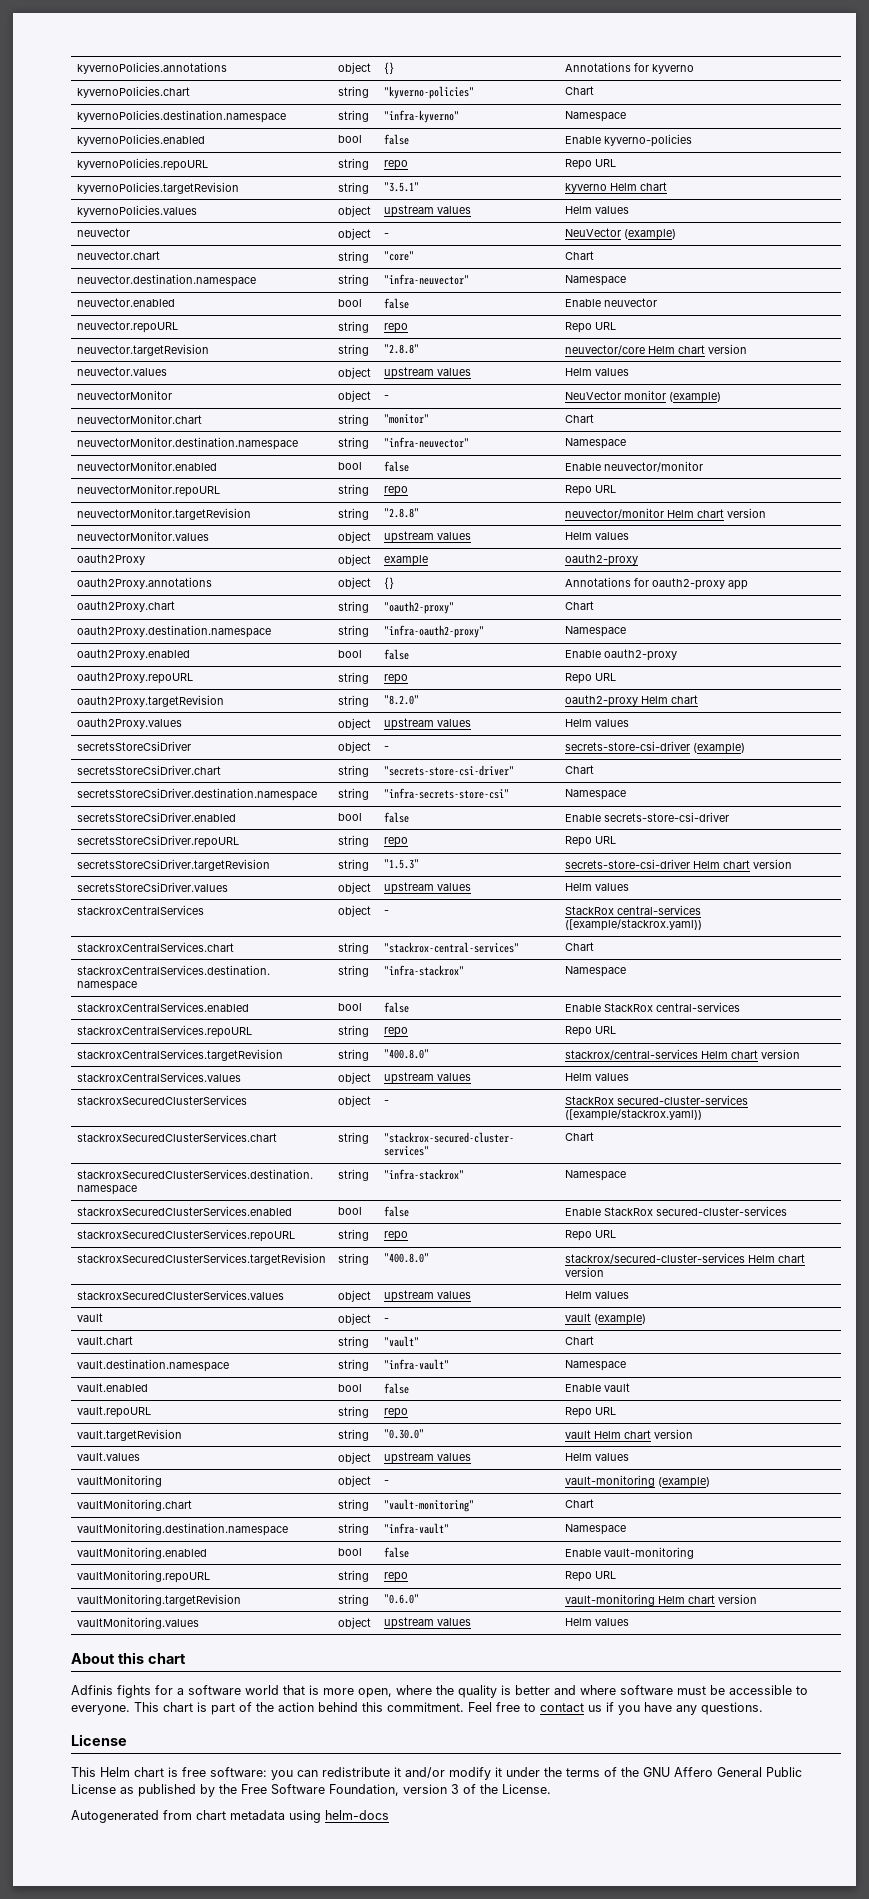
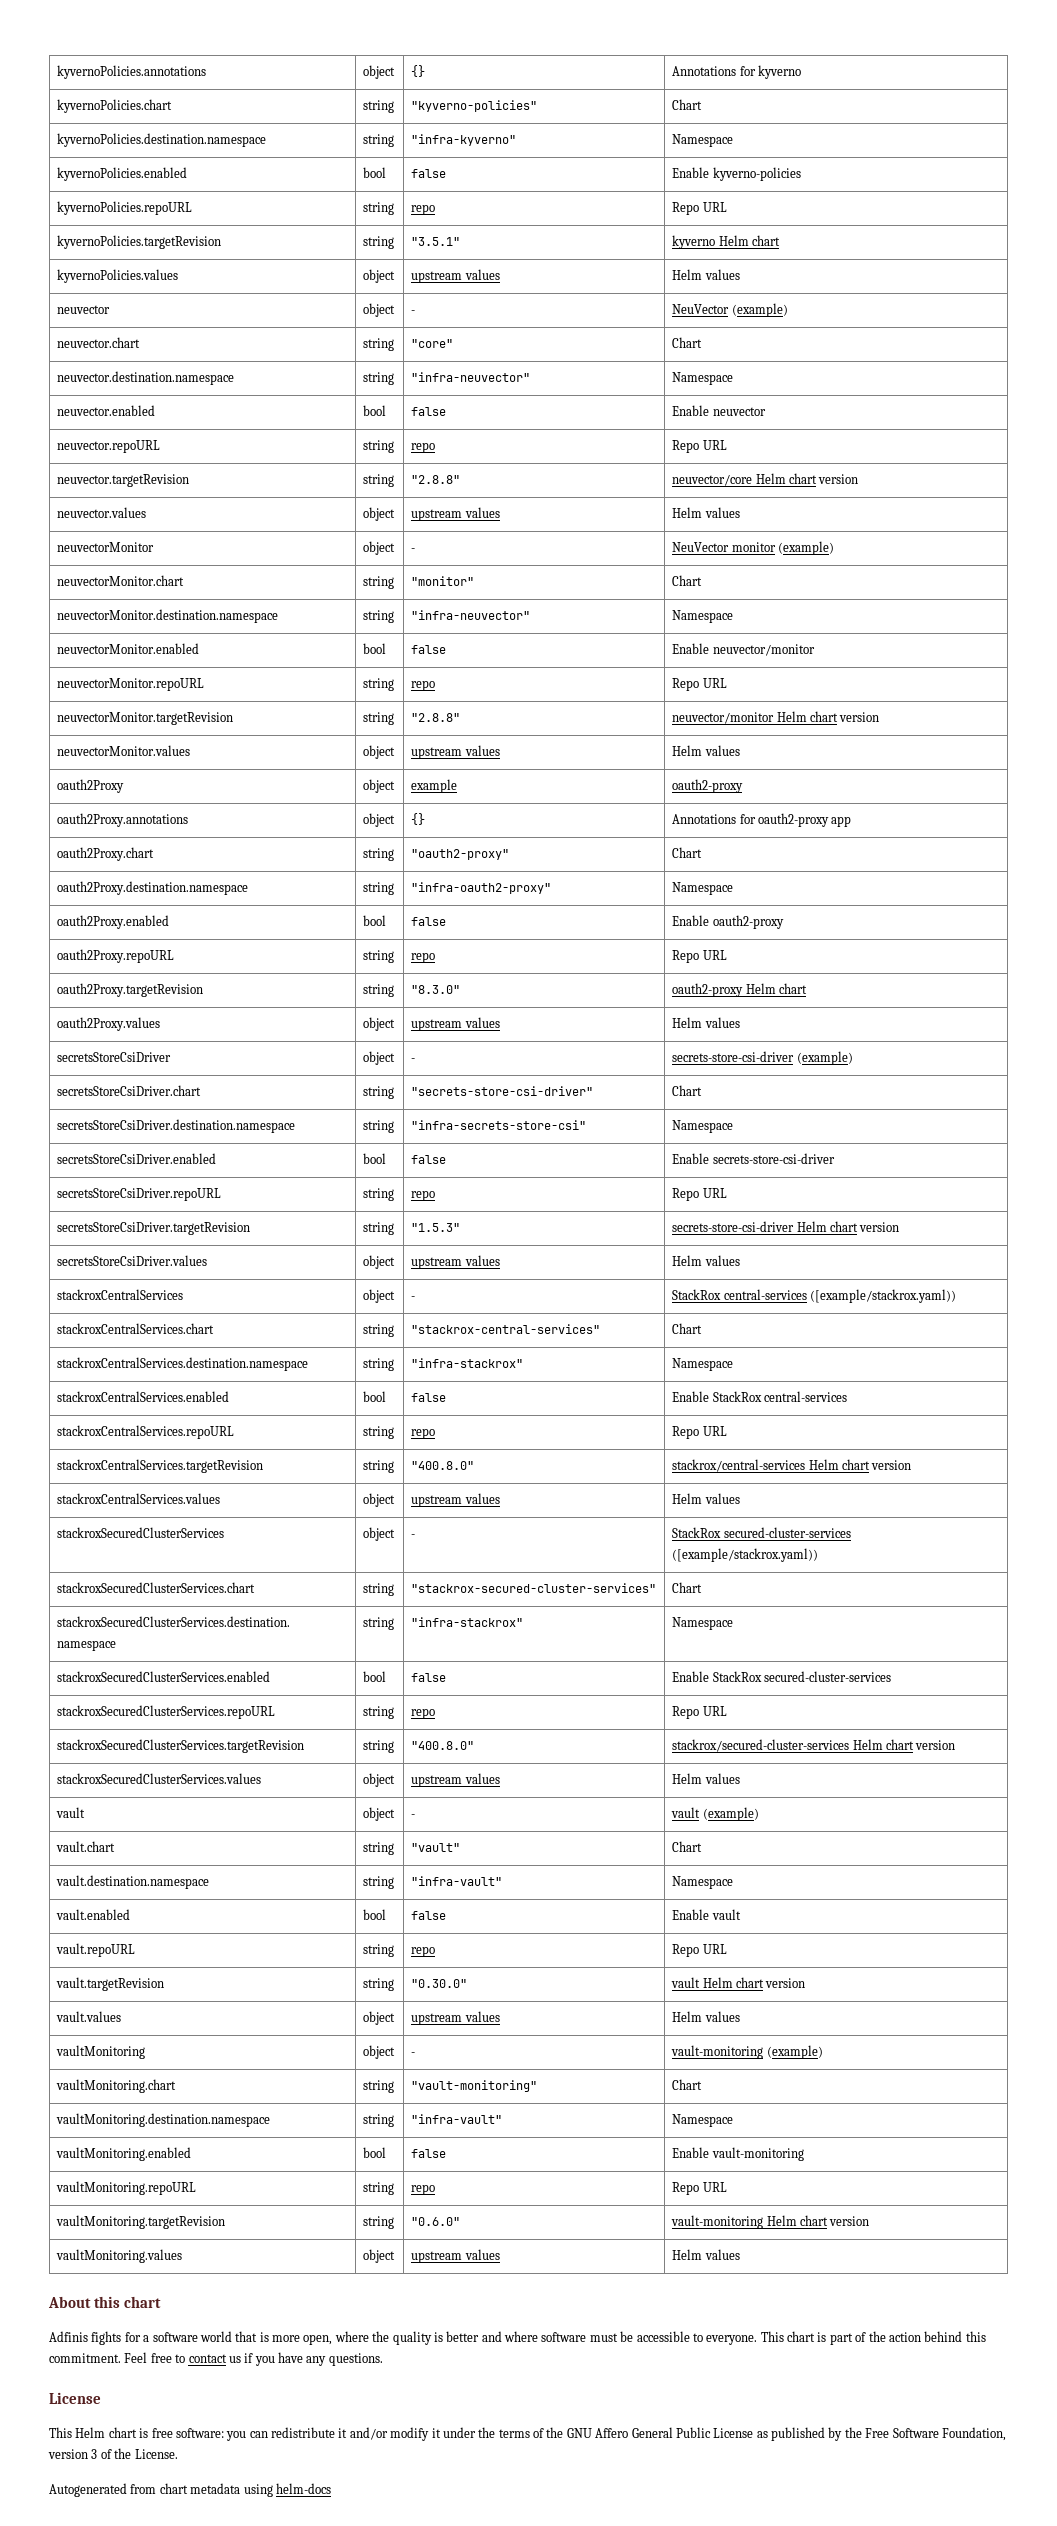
[383,695,419,705] "8.2.0" -> [411,985,461,994] "8.3.0"

